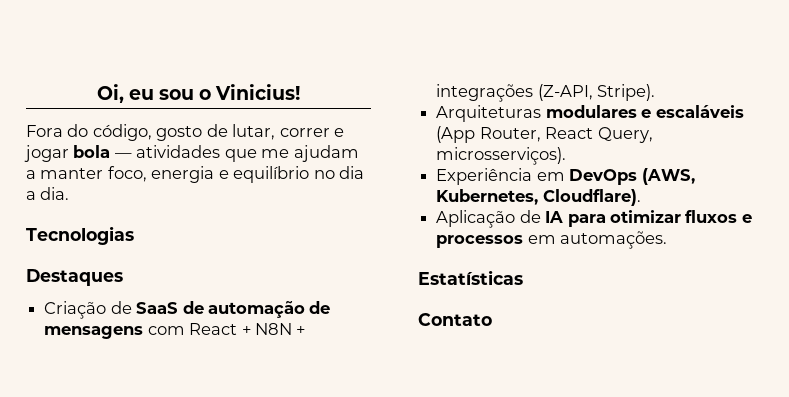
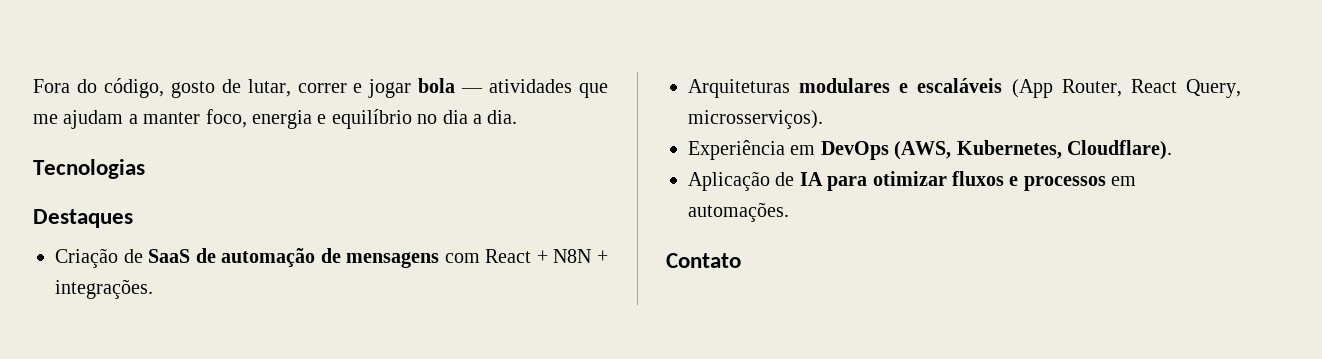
[96,84,301,103] Oi, eu sou o Vinicius! // -> (33, 86) none
[436,84,656,102] integrações (Z-API, Stripe). -> [55,279,153,299] integrações.
[418,270,523,285] // Estatísticas -> (789, 212) none

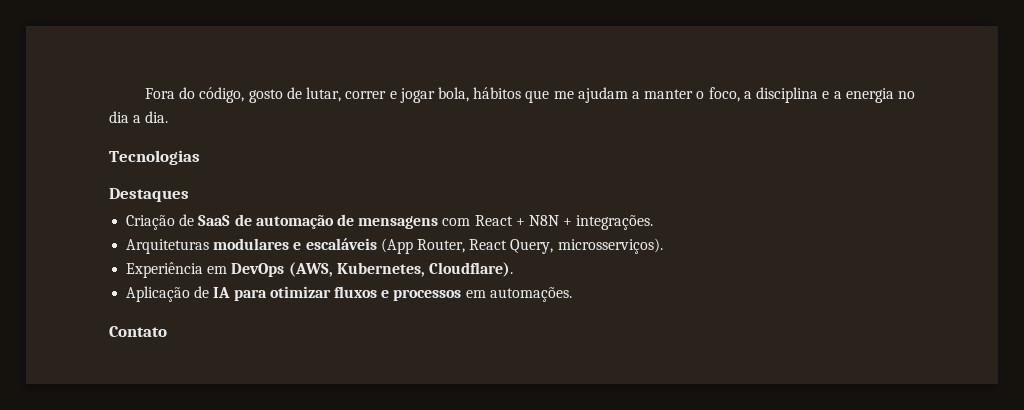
[418,78,573,93] bola — atividades -> [437,87,522,102] bola, hábitos
[205,109,412,129] foco, energia e equilíbrio -> [696,87,894,103] o foco, a disciplina e a energia

